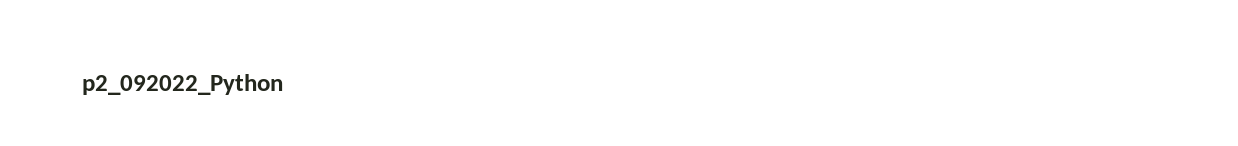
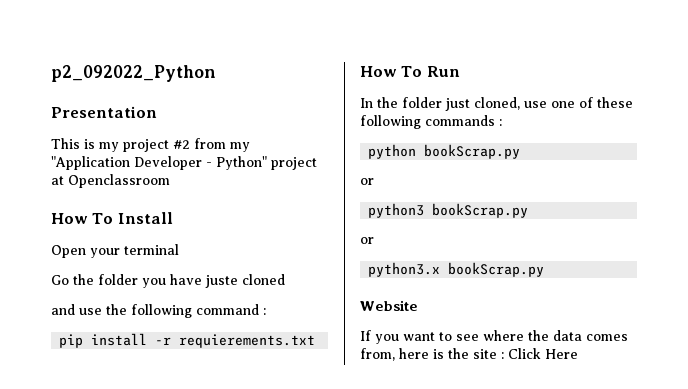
(283, 84) none -> [51,106,157,118] [51,138,250,152] [51,156,317,170] [51,174,170,188] [51,212,173,224] [51,244,179,258] [51,274,285,288] [51,304,266,318] [59,333,316,348] [360,66,460,77] [360,97,633,111] [360,115,502,129] [368,144,521,159] [360,178,374,185] [368,203,529,218] [360,237,374,244] [368,262,545,277] [360,300,418,311] [360,330,628,344] [360,348,578,361] // Presentation // This is my project #2 from my "Application Developer - Python" project at Openclassroom // How To Install // Open your terminal // Go the folder you have juste cloned // and use the following command : // pip install -r requierements.txt // How To Run // In the folder just cloned, use one of these following commands : // python bookScrap.py // or // python3 bookScrap.py // or // python3.x bookScrap.py // Website // If you want to see where the data comes from, here is the site : Click Here

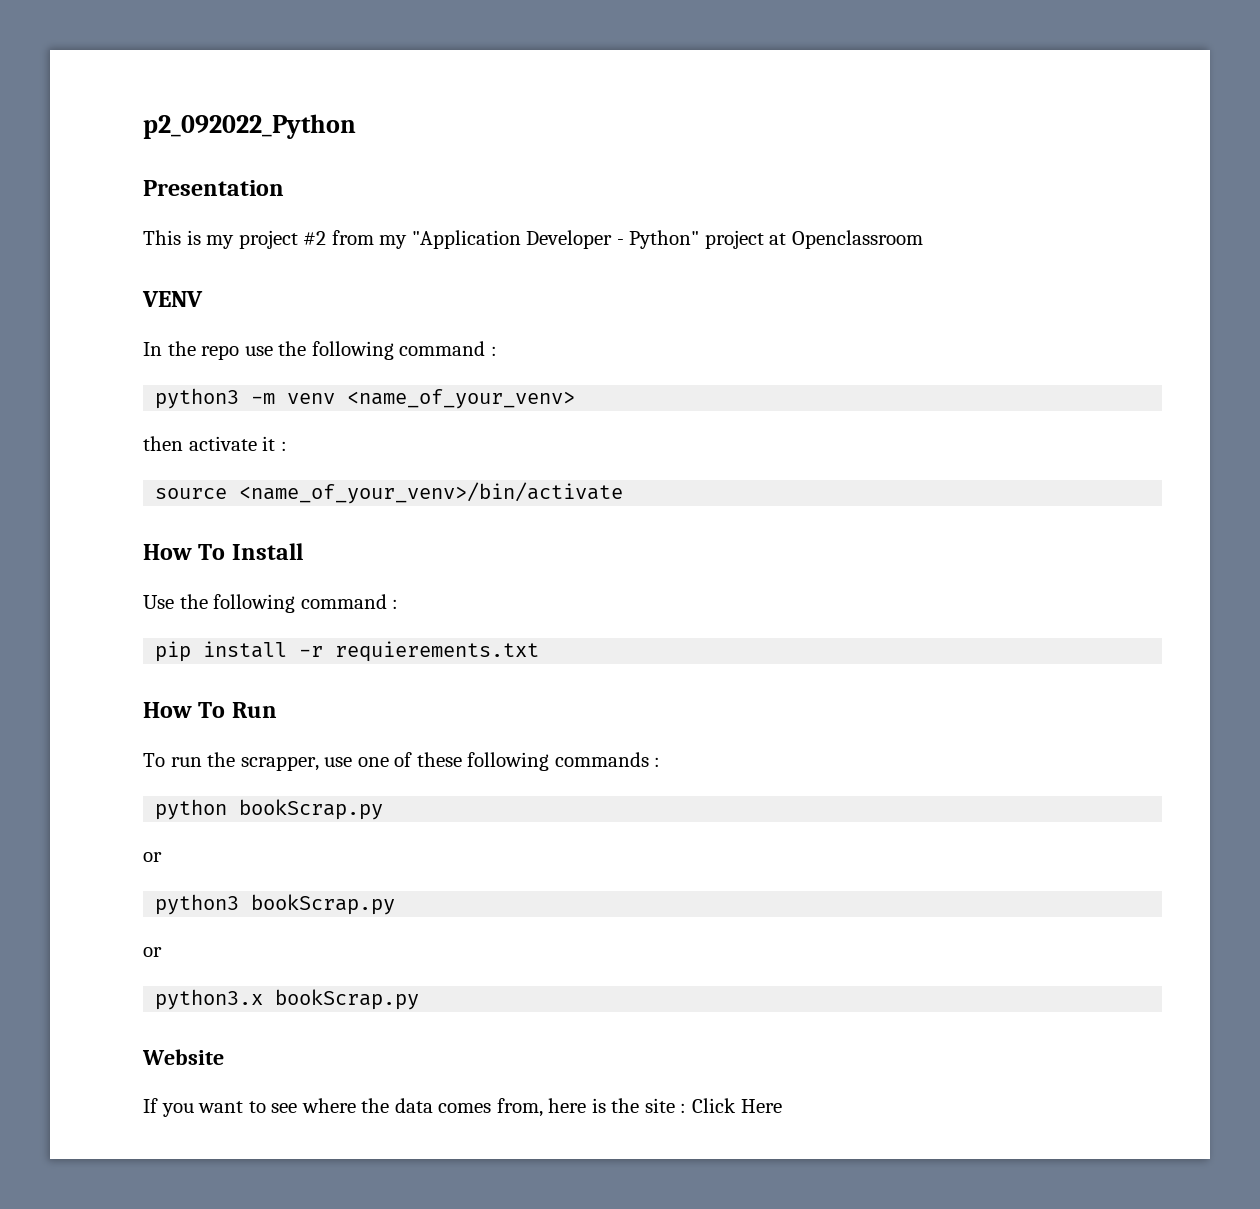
[51,212,173,224] [51,244,179,258] [51,274,285,288] [51,304,102,315] How To Install // Open your terminal // Go the folder you have juste cloned // and use -> [142,291,203,307] [143,341,497,360] [155,388,576,409] [143,436,287,451] [155,482,624,504] [143,543,303,560] [143,595,174,609] VENV // In the repo use the following command : // python3 -m venv <name_of_your_venv> // then activate it : // source <name_of_your_venv>/bin/activate // How To Install // Use
[360,97,520,111] In the folder just cloned, -> [143,752,319,771] To run the scrapper,

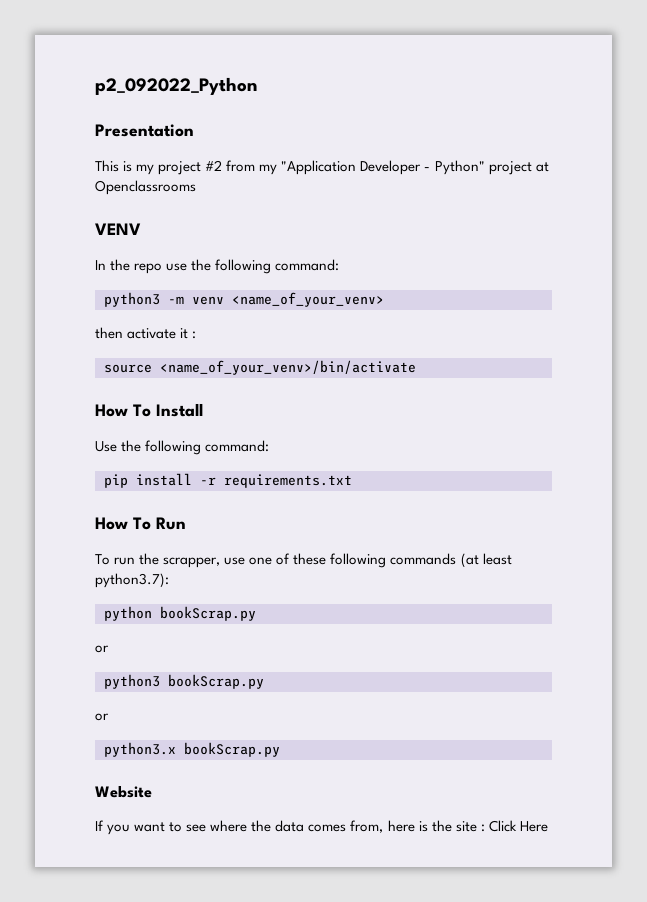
[791,230,923,249] Openclassroom -> [95,180,196,195] Openclassrooms
[399,341,497,356] command : -> [275,259,340,271] command:
[300,594,399,609] command : -> [205,440,270,452] command:
[335,641,540,662] requierements.txt -> [224,474,352,488] requirements.txt
[654,757,661,767] : -> [460,553,512,568] [95,573,169,588] (at least python3.7):

